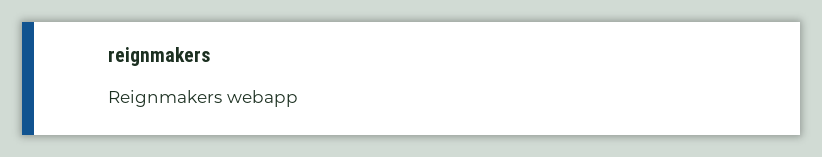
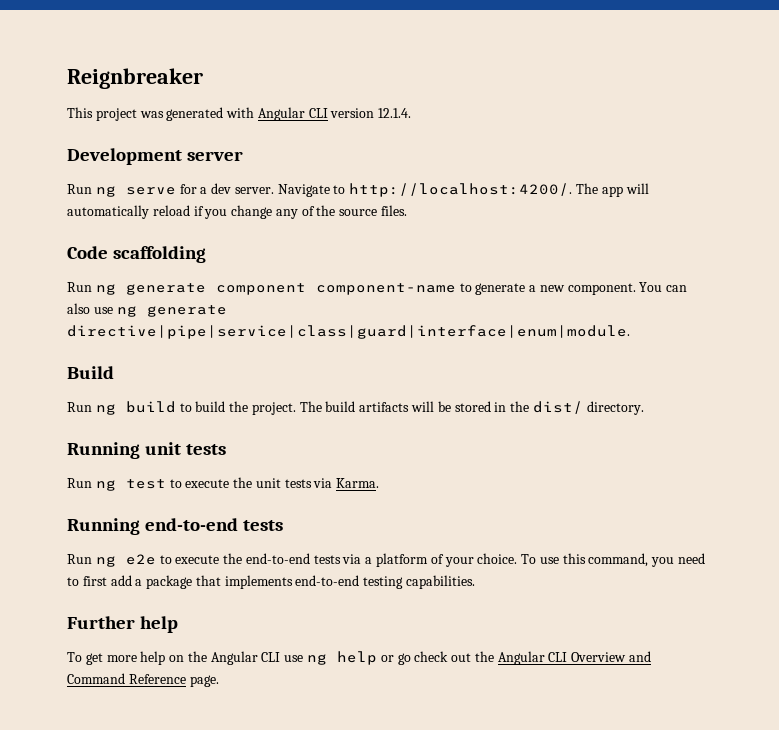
[108,47,210,66] [108,90,298,107] reignmakers // Reignmakers webapp -> [67,68,203,89] [67,107,412,121] [67,148,244,165] [67,183,649,197] [67,205,408,219] [67,246,207,263] [67,282,688,295] [67,303,227,317] [67,325,630,339] [67,366,114,379] [67,401,644,415] [67,442,227,459] [67,477,380,491] [67,518,284,535] [67,553,706,567] [67,575,476,589] [67,616,179,633] [67,651,652,665] [67,673,219,687] Reignbreaker // This project was generated with Angular CLI version 12.1.4. // Development server // Run ng serve for a dev server. Navigate to http://localhost:4200/. The app will automatically reload if you change any of the source files. // Code scaffolding // Run ng generate component component-name to generate a new component. You can also use ng generate directive|pipe|service|class|guard|interface|enum|module. // Build // Run ng build to build the project. The build artifacts will be stored in the dist/ directory. // Running unit tests // Run ng test to execute the unit tests via Karma. // Running end-to-end tests // Run ng e2e to execute the end-to-end tests via a platform of your choice. To use this command, you need to first add a package that implements end-to-end testing capabilities. // Further help // To get more help on the Angular CLI use ng help or go check out the Angular CLI Overview and Command Reference page.

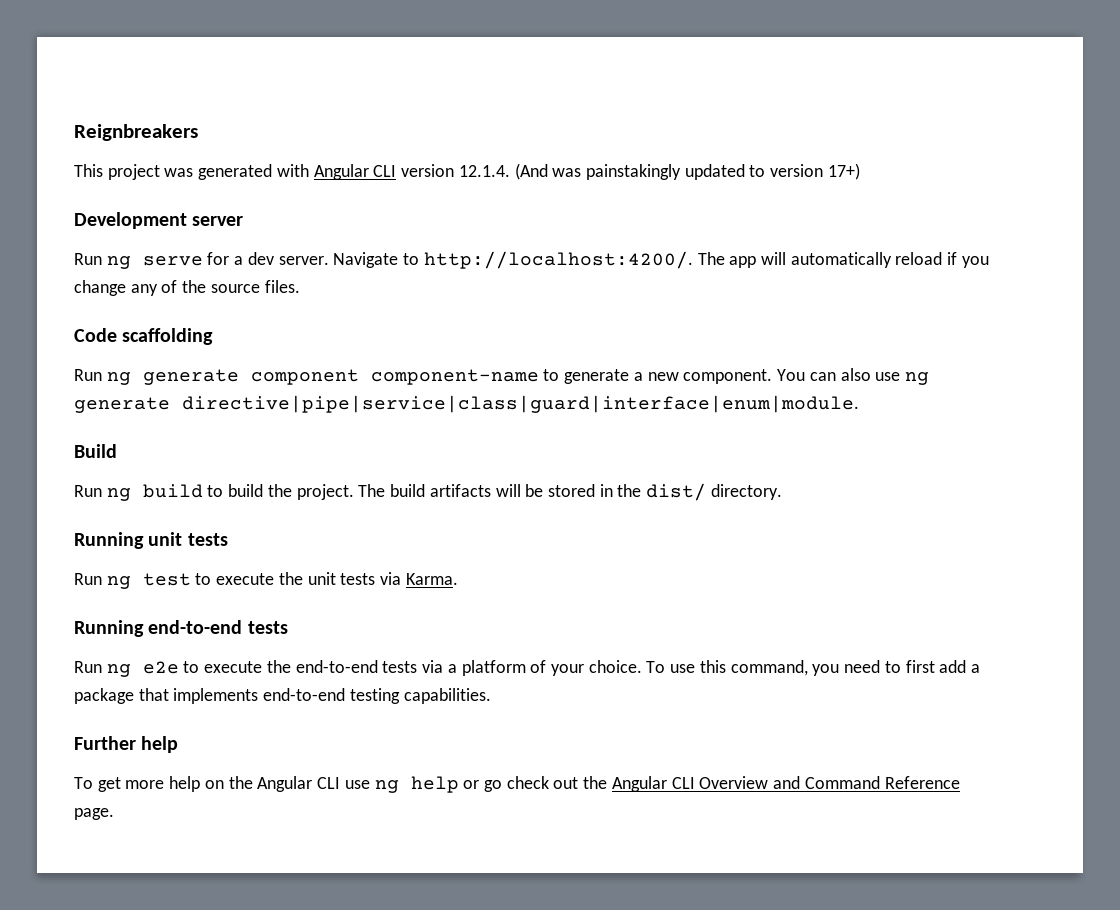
[67,68,203,89] Reignbreaker -> [74,124,198,141] Reignbreakers
(412, 113) none -> [514,163,860,180] (And was painstakingly updated to version 17+)

